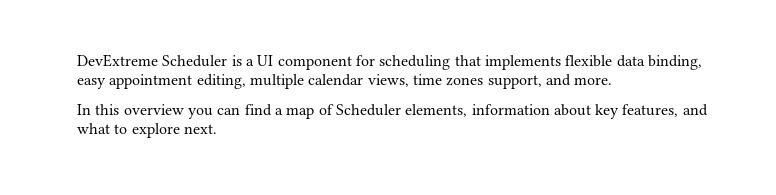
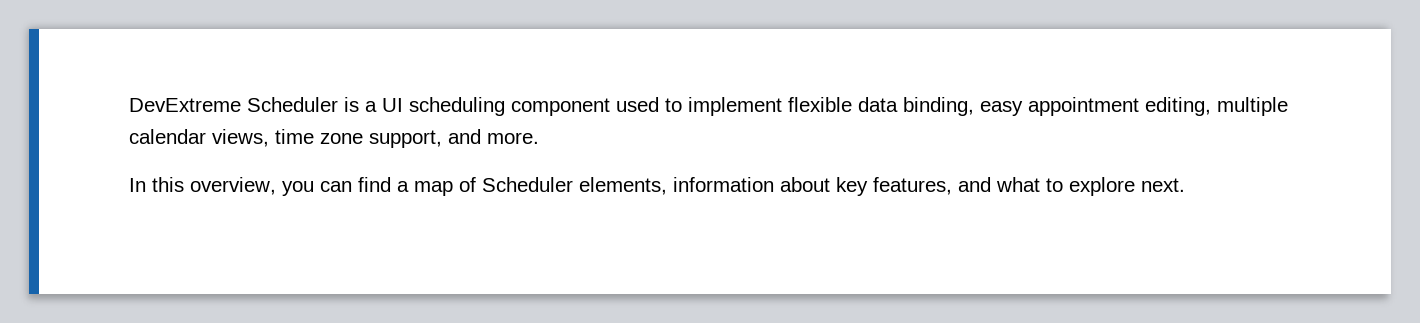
[277,55,561,70] component for scheduling that implements -> [409,97,782,116] scheduling component used to implement
[446,77,484,86] zones -> [320,133,363,144] zone
[123,104,184,115] overview -> [190,177,276,195] overview,

